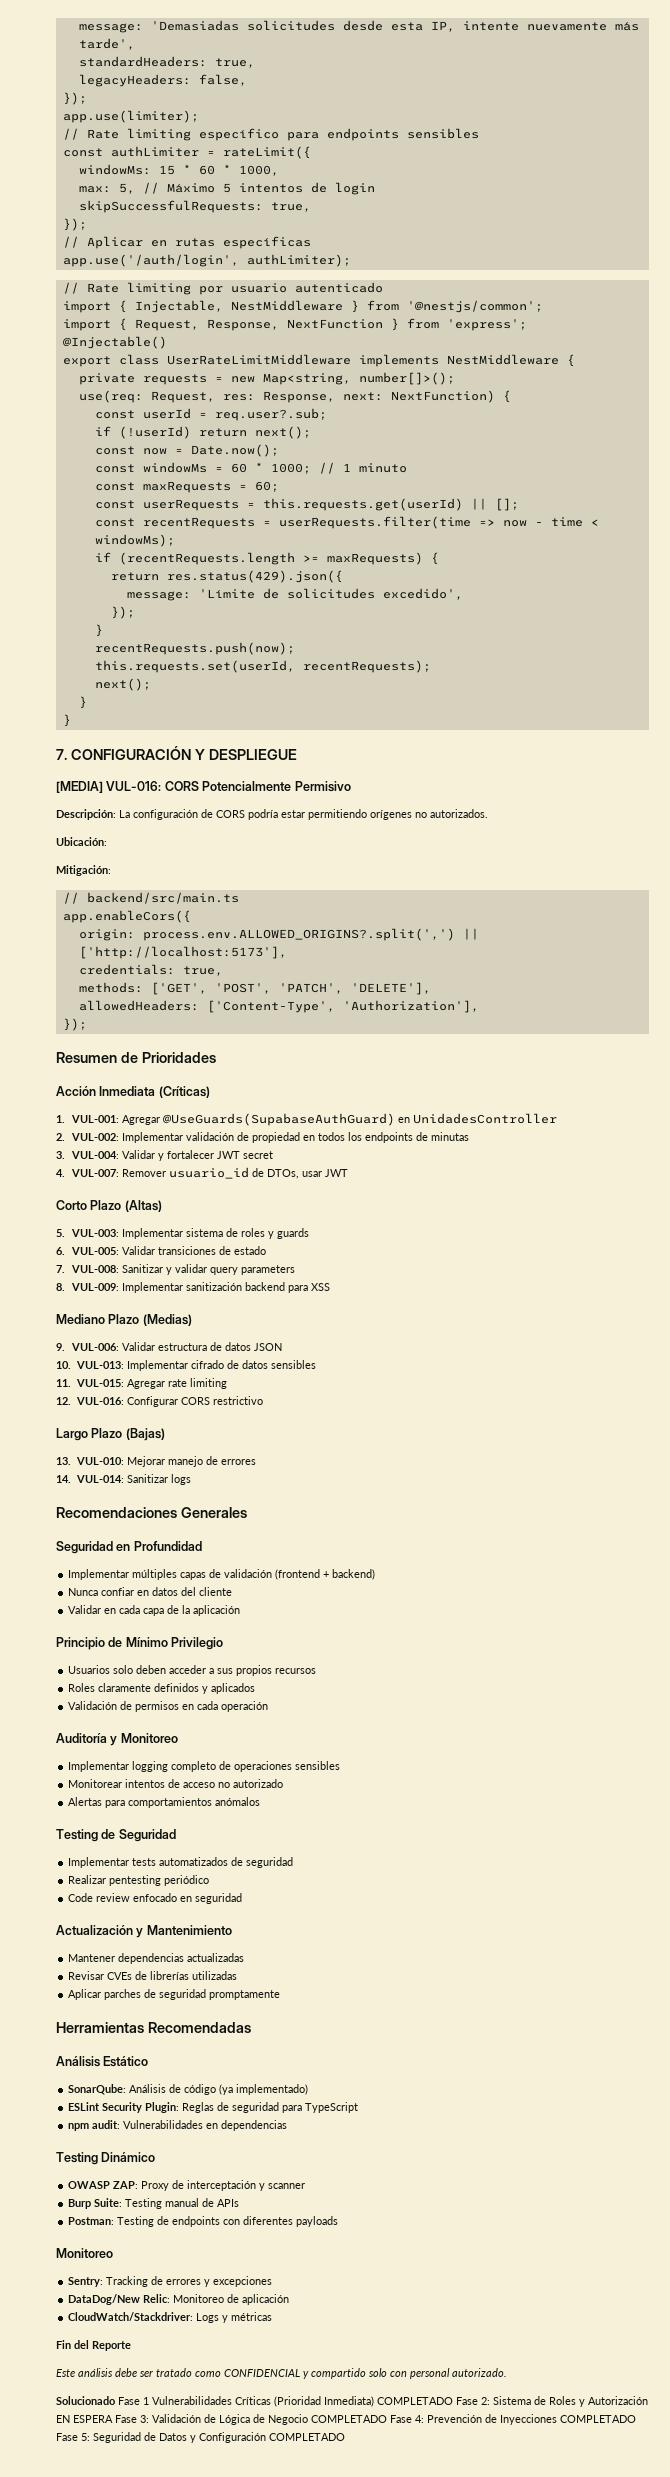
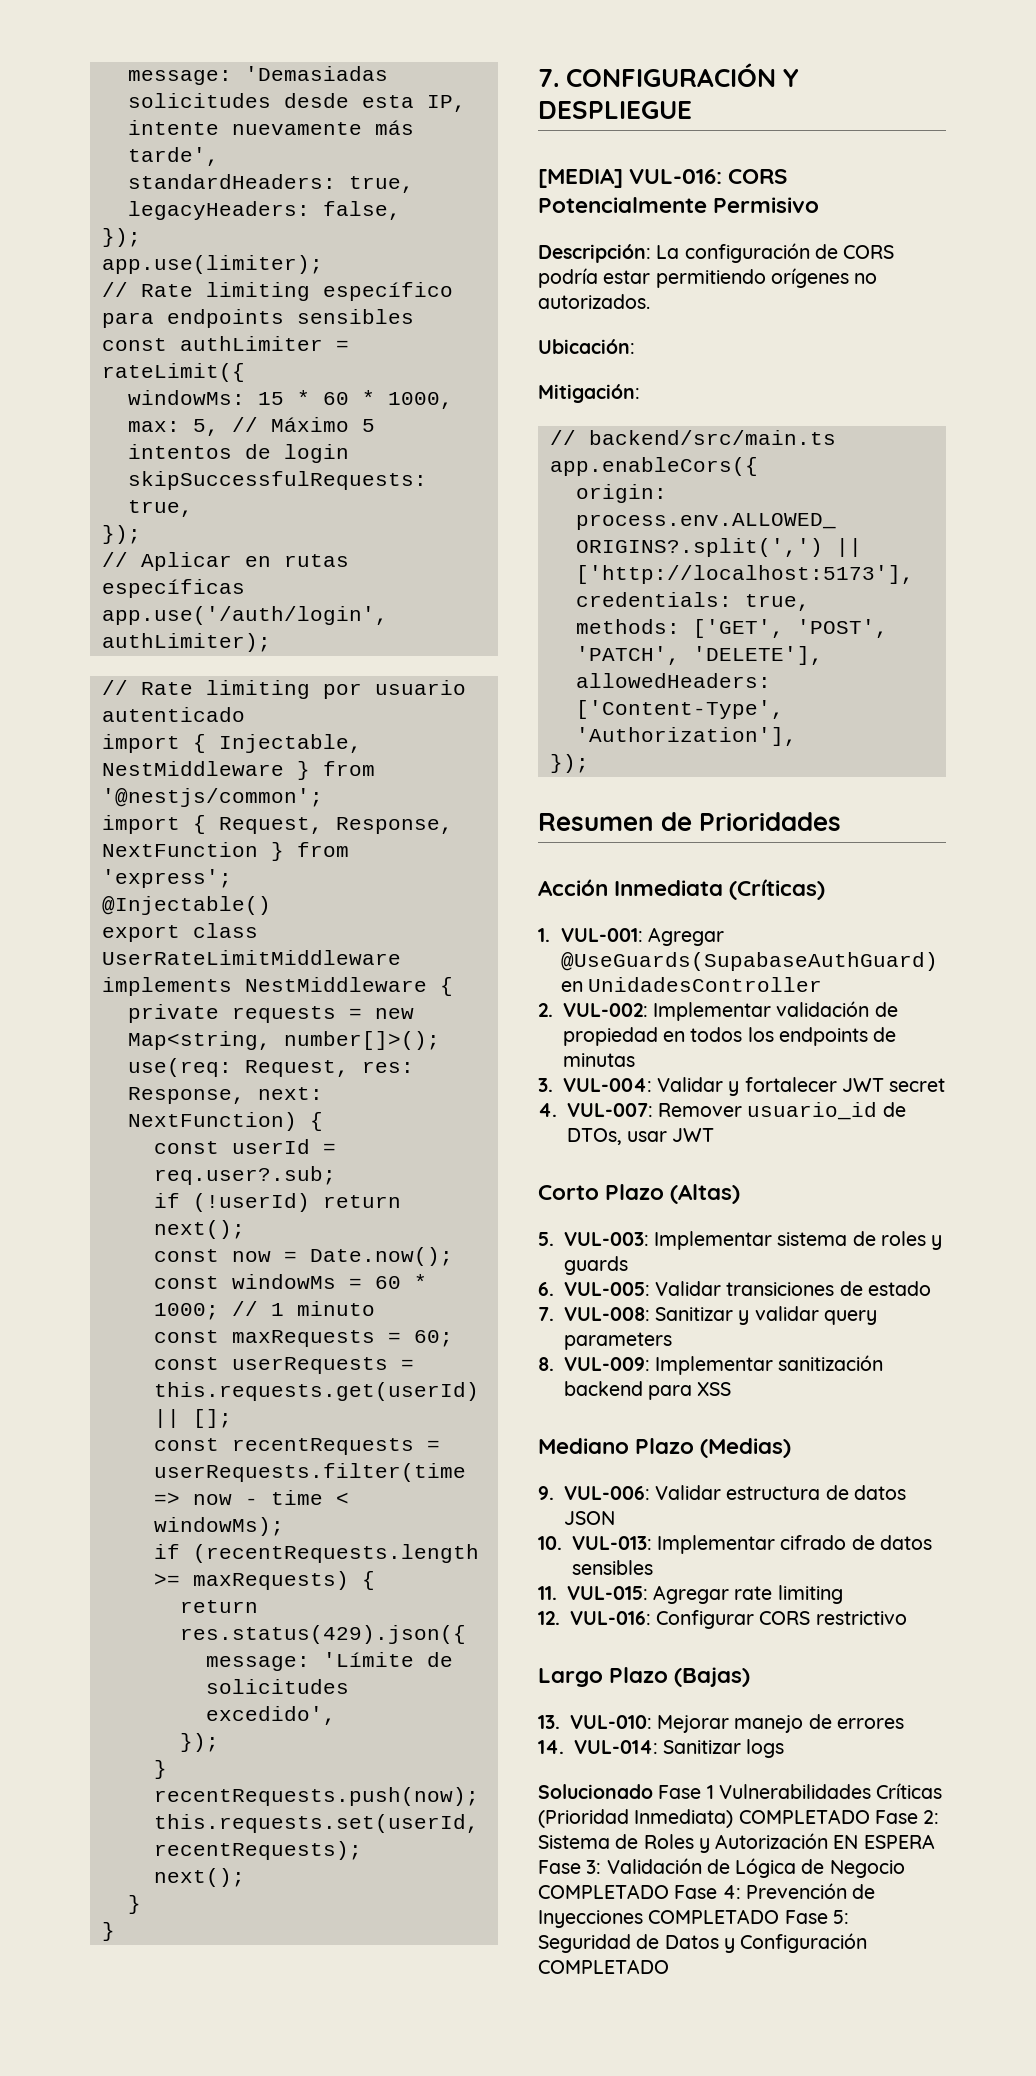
[56,1507,247,1518] [56,1541,202,1554] [68,1569,376,1580] [68,1587,233,1596] [68,1605,241,1616] [56,1637,224,1650] [68,1665,317,1676] [68,1683,256,1694] [68,1701,269,1712] [56,1733,178,1746] [68,1761,341,1772] [68,1779,284,1788] [68,1797,261,1808] [56,1829,176,1842] [68,1857,294,1868] [68,1875,210,1886] [68,1893,243,1904] [56,1925,232,1938] [68,1953,245,1964] [68,1971,238,1980] [68,1989,281,2000] [56,2022,251,2033] [56,2056,149,2067] [68,2084,309,2095] [68,2102,359,2113] [68,2120,288,2131] [56,2152,156,2165] [68,2180,306,2191] [68,2198,240,2209] [68,2216,339,2227] [56,2248,113,2258] [68,2276,273,2287] [68,2294,290,2305] [68,2312,273,2323] [56,2340,131,2351] [56,2368,507,2379] // Recomendaciones Generales // Seguridad en Profundidad // Implementar múltiples capas de validación (frontend + backend) // Nunca confiar en datos del cliente // Validar en cada capa de la aplicación // Principio de Mínimo Privilegio // Usuarios solo deben acceder a sus propios recursos // Roles claramente definidos y aplicados // Validación de permisos en cada operación // Auditoría y Monitoreo // Implementar logging completo de operaciones sensibles // Monitorear intentos de acceso no autorizado // Alertas para comportamientos anómalos // Testing de Seguridad // Implementar tests automatizados de seguridad // Realizar pentesting periódico // Code review enfocado en seguridad // Actualización y Mantenimiento // Mantener dependencias actualizadas // Revisar CVEs de librerías utilizadas // Aplicar parches de seguridad promptamente // Herramientas Recomendadas // Análisis Estático // SonarQube: Análisis de código (ya implementado) // ESLint Security Plugin: Reglas de seguridad para TypeScript // npm audit: Vulnerabilidades en dependencias // Testing Dinámico // OWASP ZAP: Proxy de interceptación y scanner // Burp Suite: Testing manual de APIs // Postman: Testing de endpoints con diferentes payloads // Monitoreo // Sentry: Tracking de errores y excepciones // DataDog/New Relic: Monitoreo de aplicación // CloudWatch/Stackdriver: Logs y métricas // Fin del Reporte // Este análisis debe ser tratado como CONFIDENCIAL y compartido solo con personal autorizado. -> (785, 1748) none

